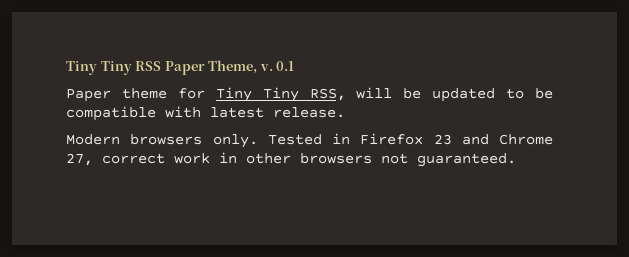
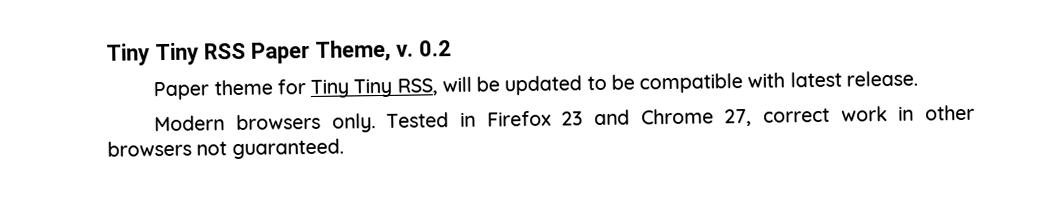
[276,61,295,71] 0.1 -> [418,40,452,57] 0.2

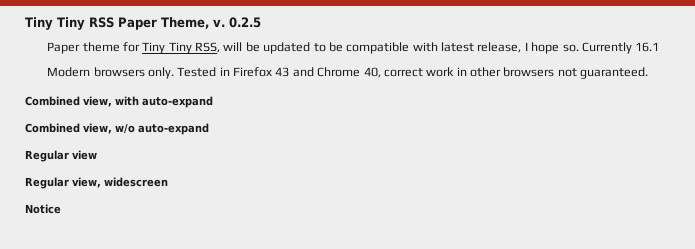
[418,40,452,57] 0.2 -> [228,17,261,28] 0.2.5
[845,70,918,87] release. -> [477,42,660,54] release, I hope so. Currently 16.1
[561,111,584,126] 23 -> [275,67,290,77] 43
[724,108,753,127] 27, -> [363,67,381,78] 40,
(344, 149) none -> [25,96,213,108] [25,123,209,135] [25,150,97,162] [25,177,168,189] [25,204,61,214] // Combined view, with auto-expand // Combined view, w/o auto-expand // Regular view // Regular view, widescreen // Notice

